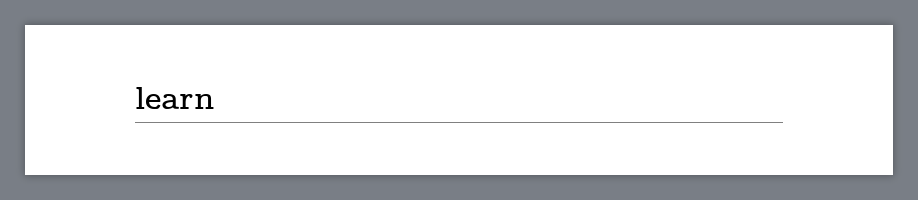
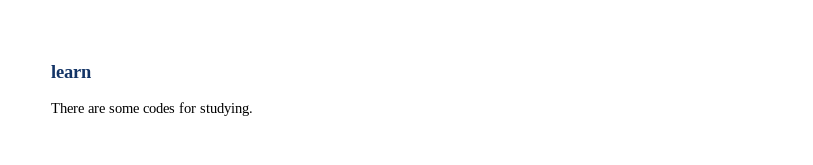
(215, 98) none -> [51,102,253,116] // There are some codes for studying.

